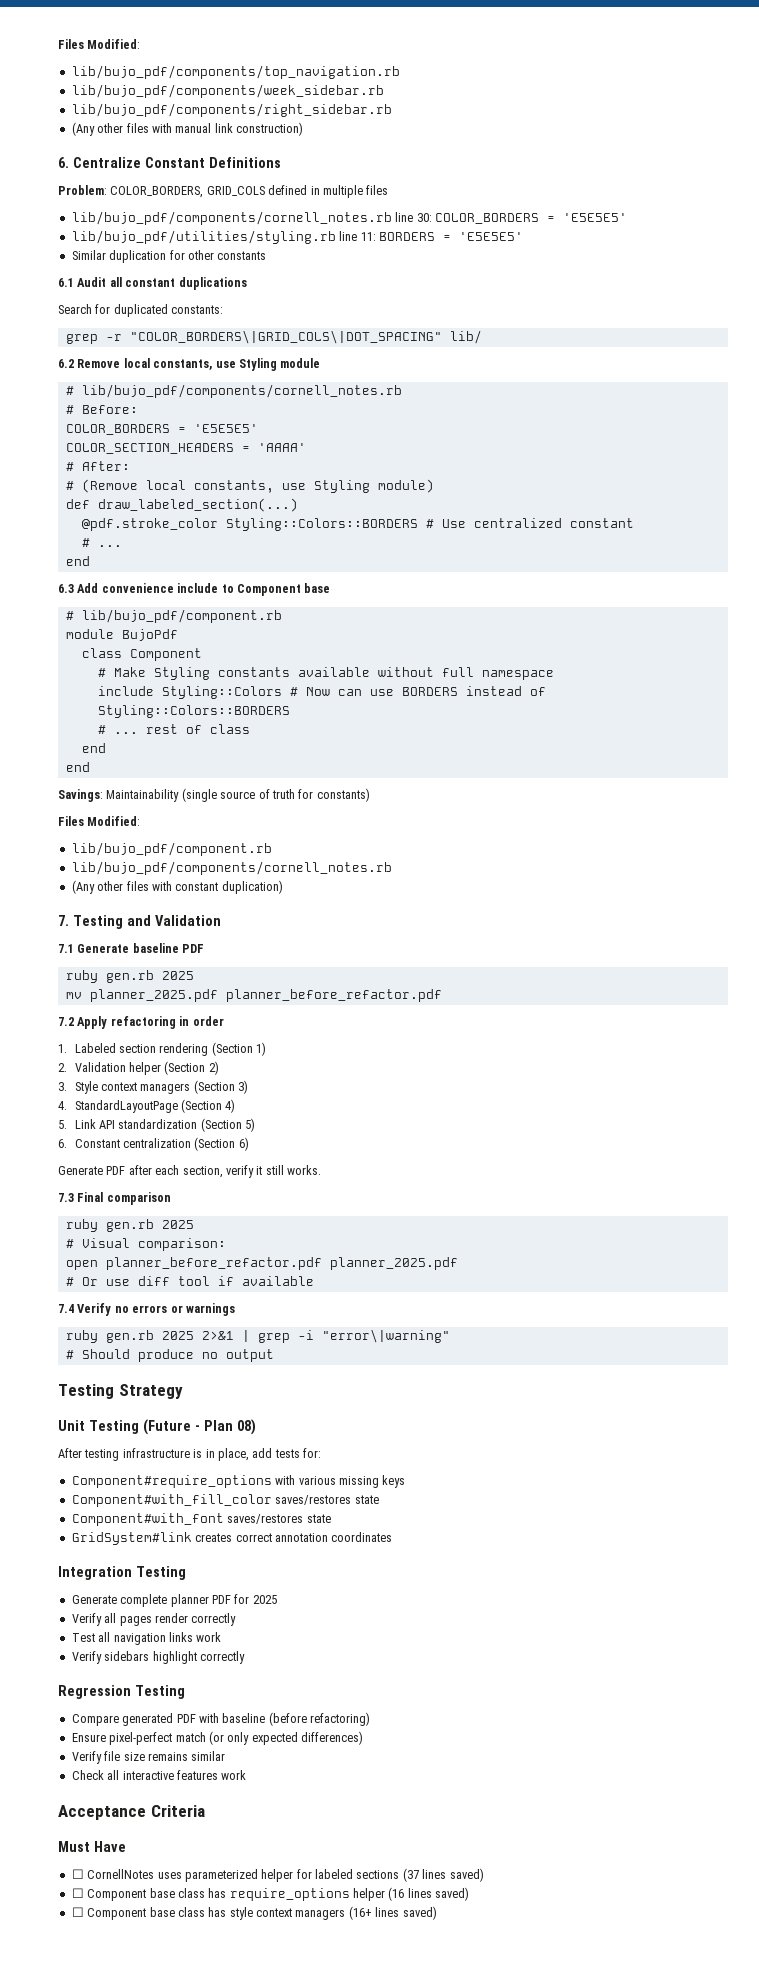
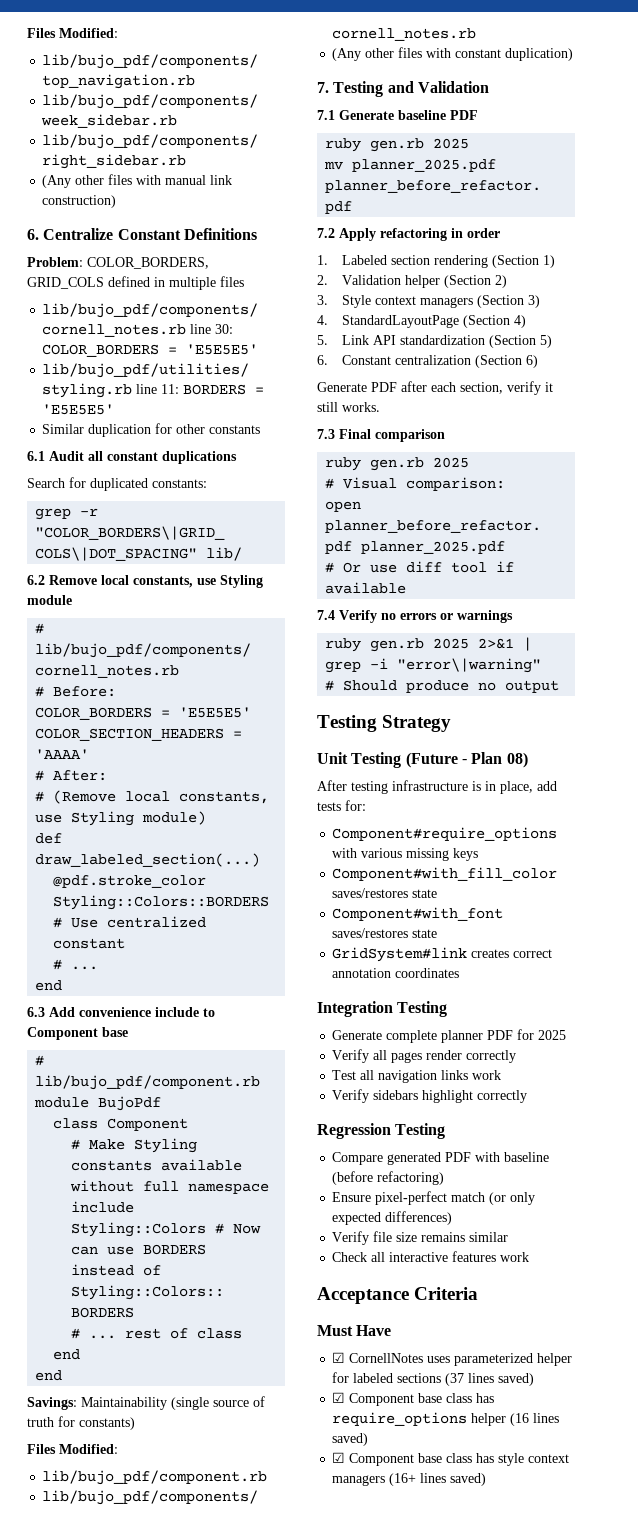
[71,1869,84,1879] ☐ -> [332,1352,346,1363] ☑
[71,1888,84,1898] ☐ -> [332,1392,346,1403] ☑
[71,1907,84,1917] ☐ -> [332,1452,346,1463] ☑

